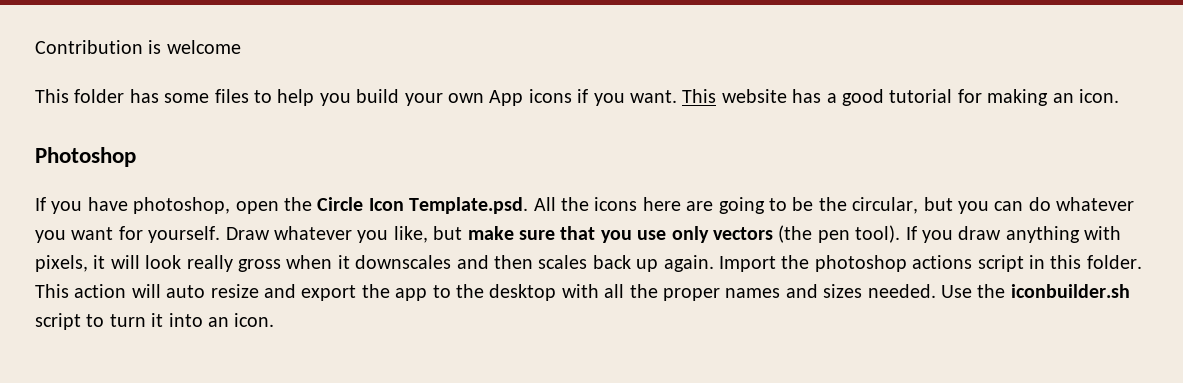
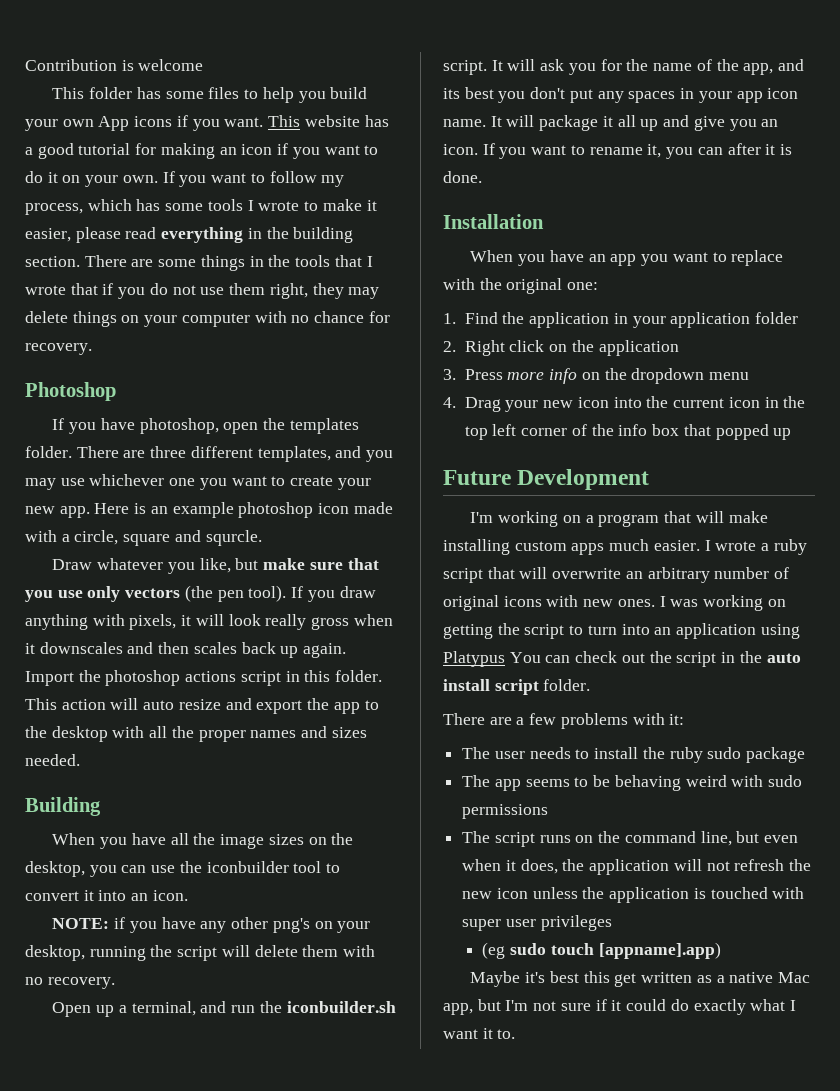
[1078,89,1119,103] icon. -> [241,143,379,159] [25,171,345,187] [25,199,377,215] [25,227,354,243] [25,255,373,271] [25,283,380,299] [25,311,390,327] [25,343,92,355] icon if you want to do it on your own. If you want to follow my process, which has some tools I wrote to make it easier, please read everything in the building section. There are some things in the tools that I wrote that if you do not use them right, they may delete things on your computer with no chance for recovery.
[317,197,1135,214] [35,226,221,243] Circle Icon Template.psd. All the icons here are going to be the circular, but you can do whatever you want for yourself. -> [289,418,359,434] [25,446,394,462] [25,474,371,490] [25,502,393,518] [25,530,262,546] templates folder. There are three different templates, and you may use whichever one you want to create your new app. Here is an example photoshop icon made with a circle, square and squrcle. //
[940,284,1130,298] [35,313,275,330] Use the iconbuilder.sh script to turn it into an icon. -> [25,797,101,816] [52,833,354,849] [25,861,341,877] [25,890,188,901] [52,917,371,933] [25,945,376,961] [25,977,115,989] [52,1001,396,1017] [443,59,804,75] [443,87,799,103] [443,115,779,131] [443,143,792,159] [443,171,482,183] [443,214,544,229] [470,250,784,266] [443,278,599,294] [443,312,799,328] [443,340,679,356] [443,368,750,384] [443,396,806,412] [464,424,792,440] [443,469,650,490] [470,511,768,527] [443,539,807,555] [443,567,790,583] [443,595,786,611] [443,623,800,639] [443,651,801,667] [443,679,591,695] [443,713,685,729] [462,747,806,763] [462,775,803,791] [462,804,549,819] [462,831,799,847] [462,859,812,875] [462,887,805,903] [462,915,612,931] [482,942,721,959] [470,971,810,987] [443,999,796,1015] [443,1028,516,1039] // Building // When you have all the image sizes on the desktop, you can use the iconbuilder tool to convert it into an icon. // NOTE: if you have any other png's on your desktop, running the script will delete them with no recovery. // Open up a terminal, and run the iconbuilder.sh script. It will ask you for the name of the app, and its best you don't put any spaces in your app icon name. It will package it all up and give you an icon. If you want to rename it, you can after it is done. // Installation // When you have an app you want to replace with the original one: // 1. Find the application in your application folder // 2. Right click on the application // 3. Press more info on the dropdown menu // 4. Drag your new icon into the current icon in the top left corner of the info box that popped up // Future Development // I'm working on a program that will make installing custom apps much easier. I wrote a ruby script that will overwrite an arbitrary number of original icons with new ones. I was working on getting the script to turn into an application using Platypus You can check out the script in the auto install script folder. // There are a few problems with it: // The user needs to install the ruby sudo package // The app seems to be behaving weird with sudo permissions // The script runs on the command line, but even when it does, the application will not refresh the new icon unless the application is touched with super user privileges // (eg sudo touch [appname].app) // Maybe it's best this get written as a native Mac app, but I'm not sure if it could do exactly what I want it to.

